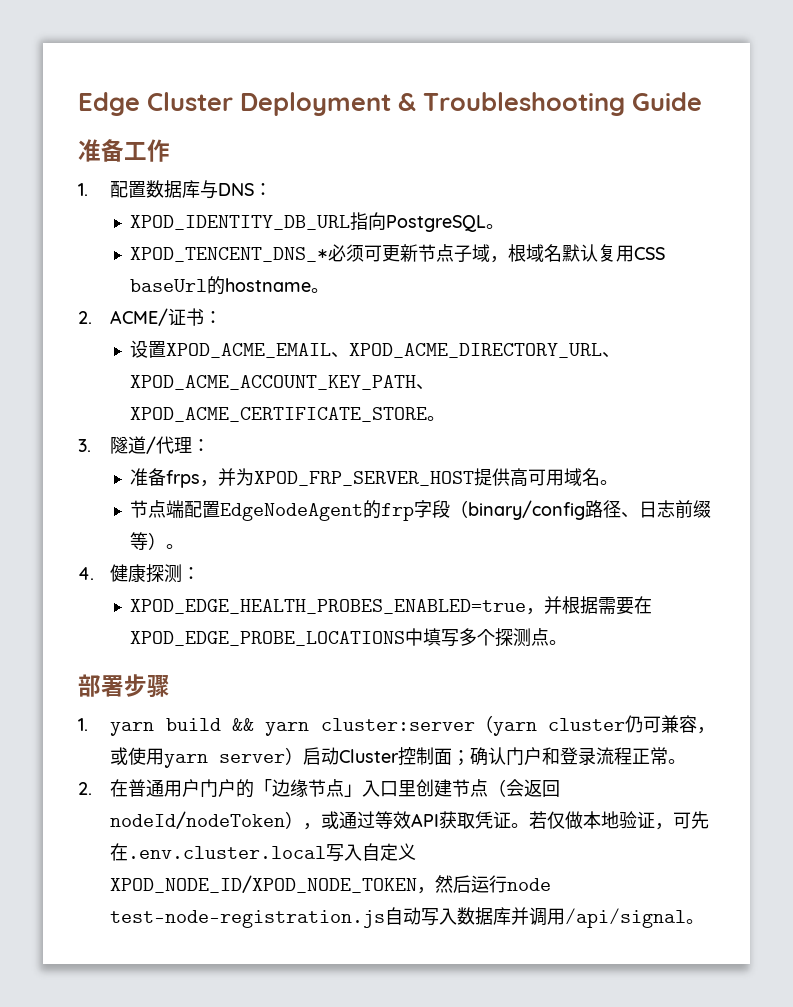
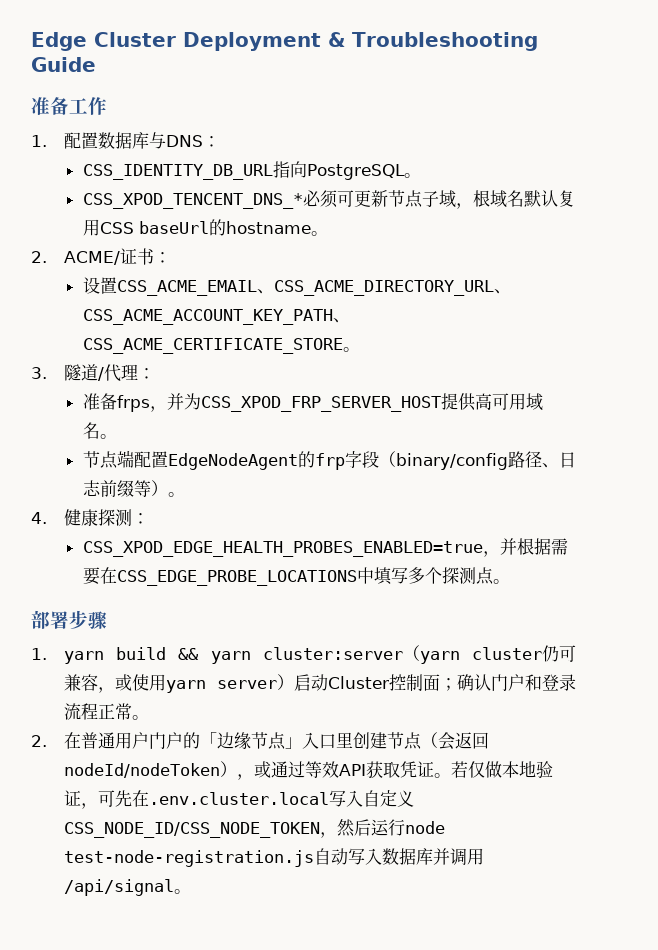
[130,215,351,230] XPOD_IDENTITY_DB_URL -> [82,164,273,180] CSS_IDENTITY_DB_URL
[130,247,329,262] XPOD_TENCENT_DNS_* -> [82,193,303,209] CSS_XPOD_TENCENT_DNS_*
[166,343,621,358] [130,375,435,390] [130,407,428,422] XPOD_ACME_EMAIL、XPOD_ACME_DIRECTORY_URL、XPOD_ACME_ACCOUNT_KEY_PATH、XPOD_ACME_CERTIFICATE_STORE -> [116,280,511,296] [82,309,350,325] [82,338,343,354] CSS_ACME_EMAIL、CSS_ACME_DIRECTORY_URL、CSS_ACME_ACCOUNT_KEY_PATH、CSS_ACME_CERTIFICATE_STORE
[254,471,475,486] XPOD_FRP_SERVER_HOST -> [200,396,441,412] CSS_XPOD_FRP_SERVER_HOST
[130,599,527,614] XPOD_EDGE_HEALTH_PROBES_ENABLED=true -> [82,541,483,557] CSS_XPOD_EDGE_HEALTH_PROBES_ENABLED=true
[130,631,406,646] XPOD_EDGE_PROBE_LOCATIONS -> [116,570,357,586] CSS_EDGE_PROBE_LOCATIONS
[110,875,418,893] XPOD_NODE_ID/XPOD_NODE_TOKEN -> [63,822,320,838] CSS_NODE_ID/CSS_NODE_TOKEN

